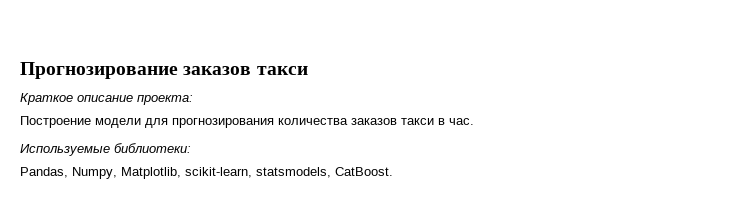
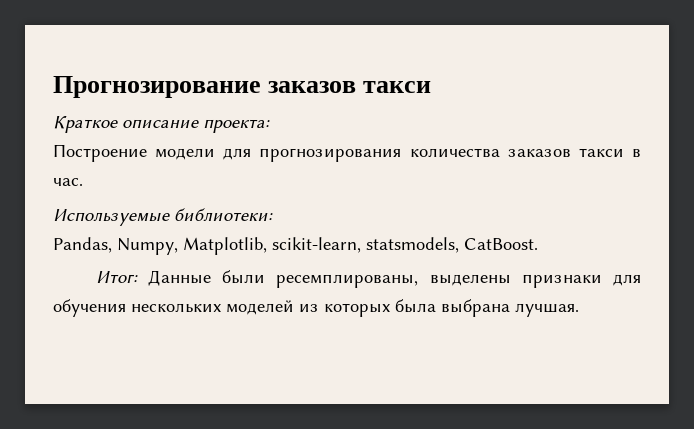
(393, 171) none -> [95,270,641,288] [53,299,579,317] // Итог: Данные были ресемплированы, выделены признаки для обучения нескольких моделей из которых была выбрана лучшая.

